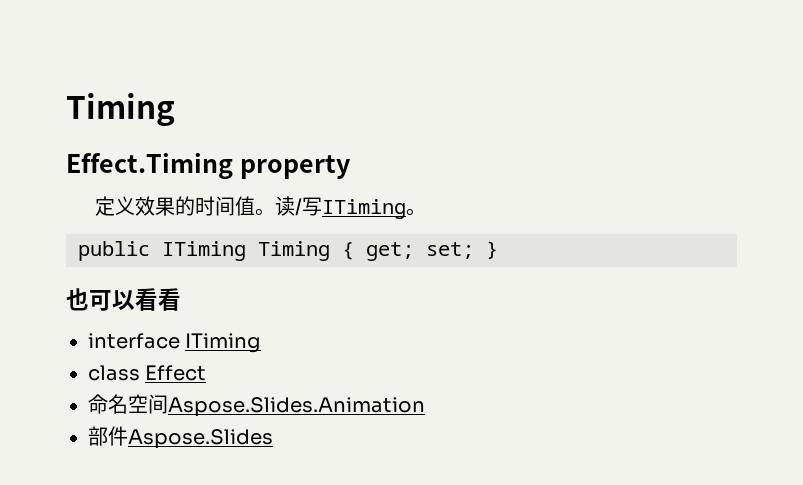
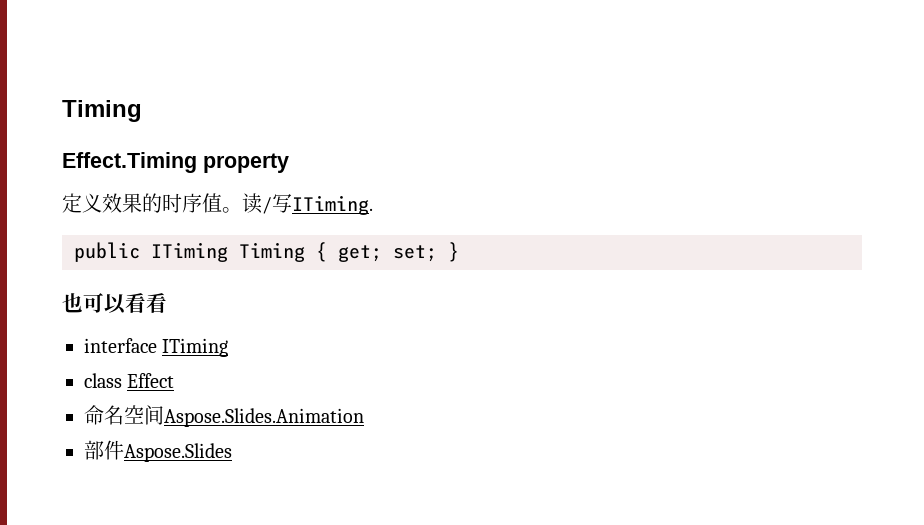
[215,196,236,216] 间 -> [182,193,202,213] 序
[322,199,427,219] ITiming。 -> [292,195,373,215] ITiming.

